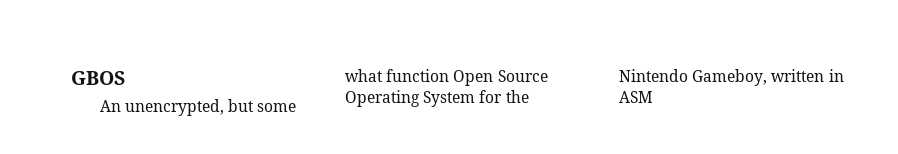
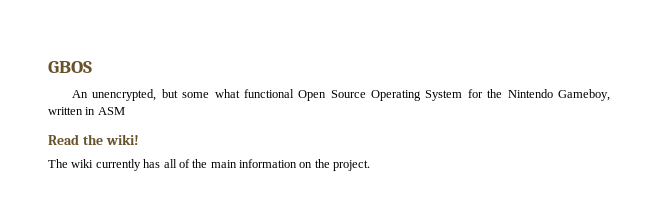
[386,69,450,82] function -> [243,89,294,98] functional
(653, 97) none -> [48,134,139,145] [48,159,371,171] // Read the wiki! // The wiki currently has all of the main information on the project.

